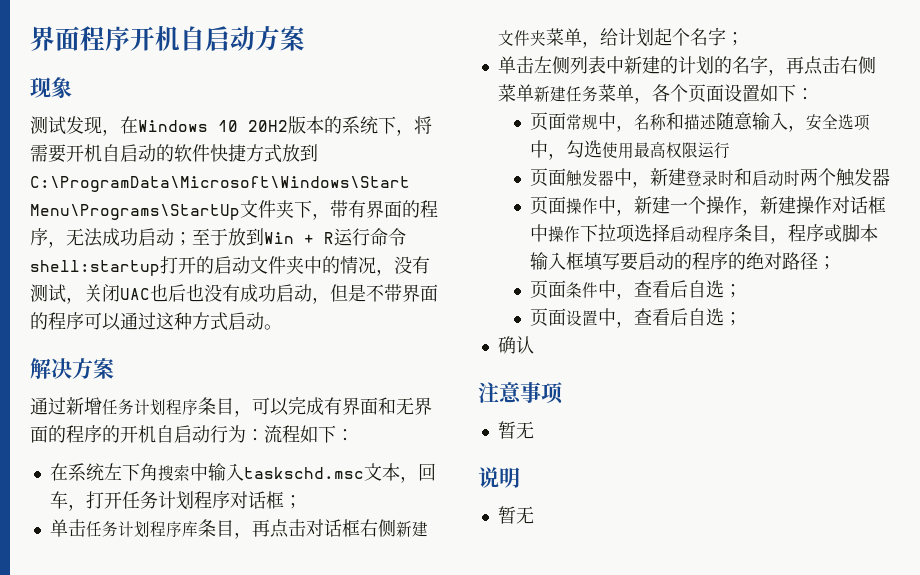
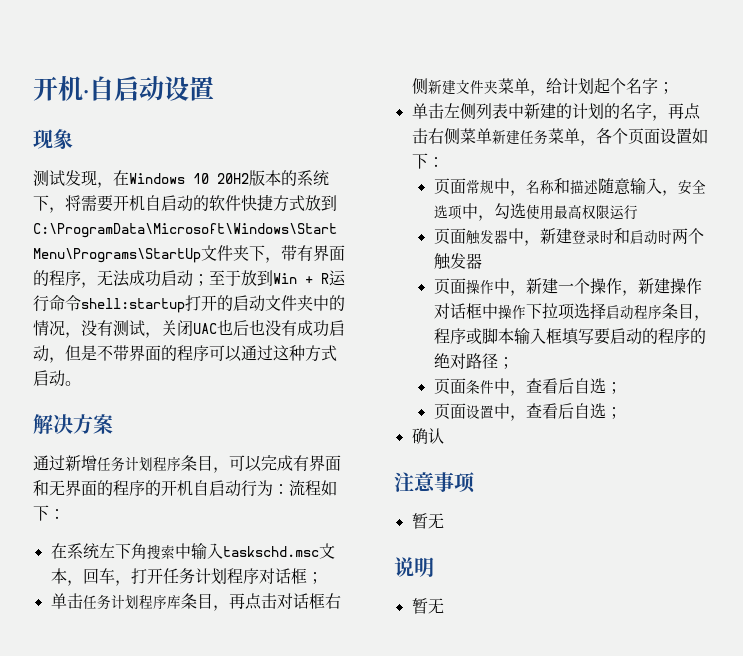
[30,26,305,51] 界面程序开机自启动方案 -> [33,76,214,101] 开机·自启动设置

